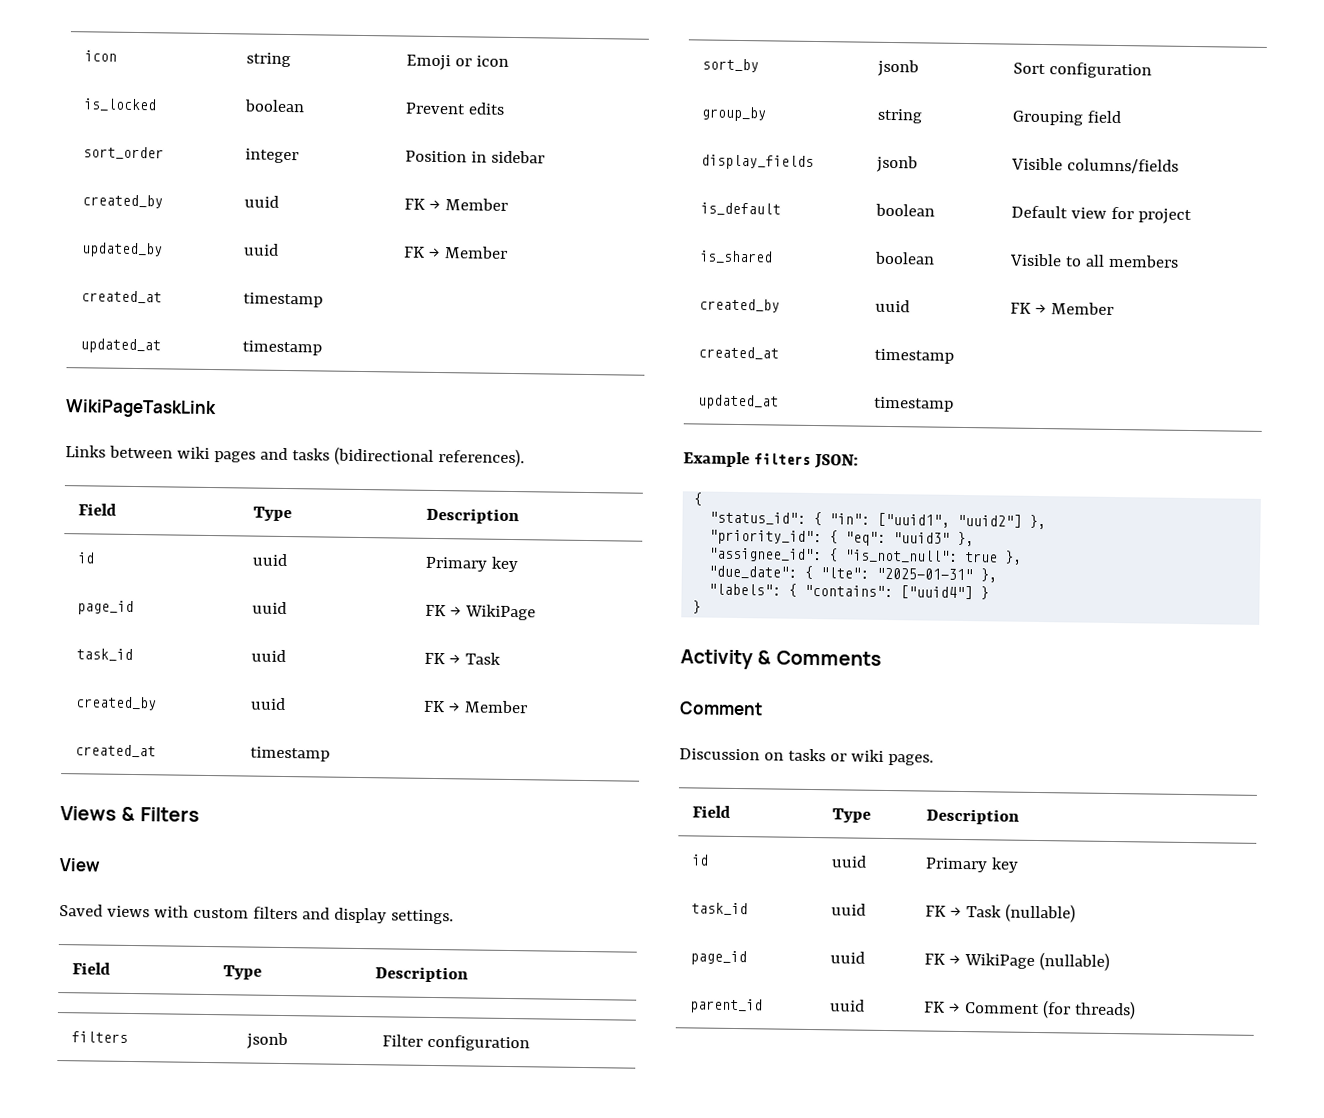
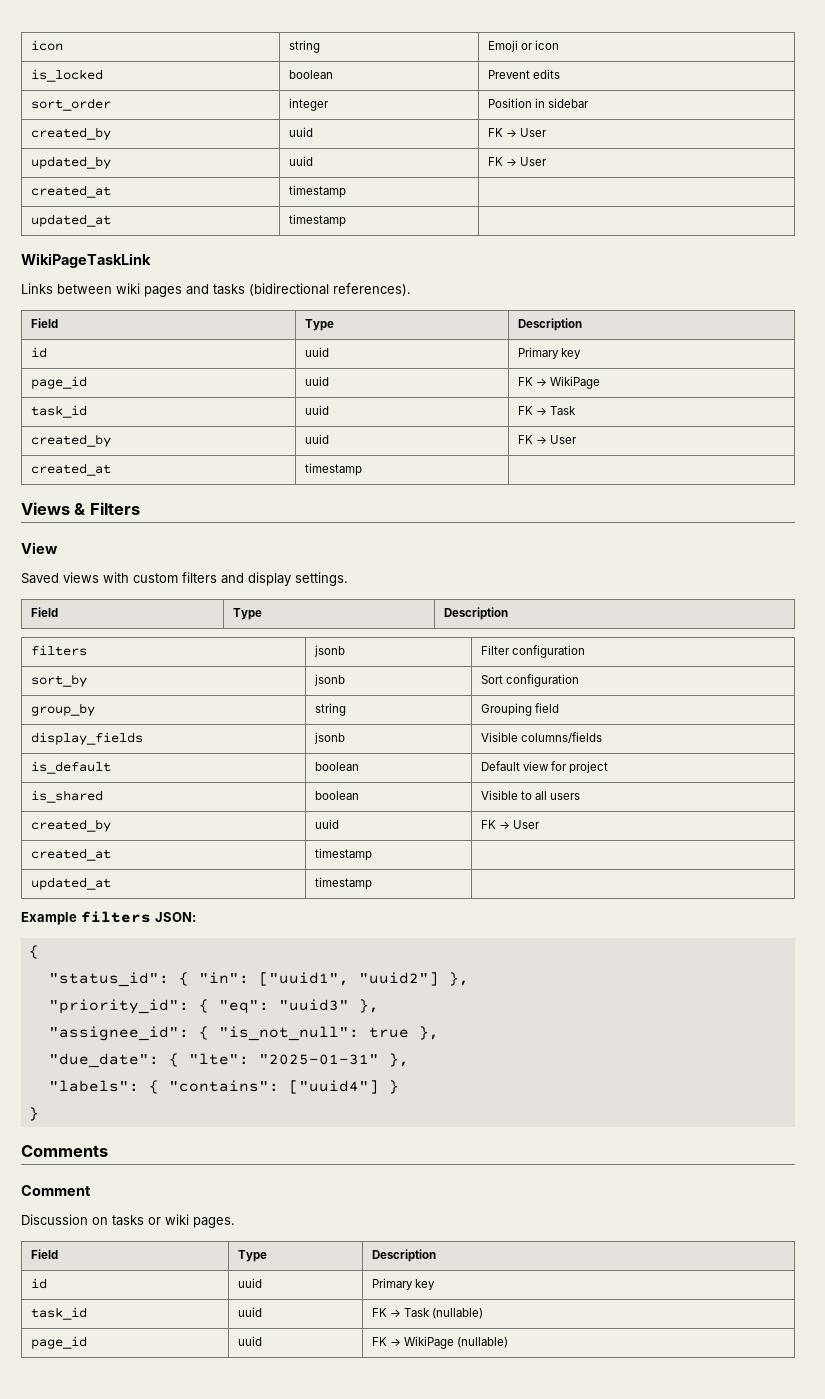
[444,198,508,211] Member -> [520,128,548,137] User
[443,246,508,259] Member -> [520,157,548,166] User
[463,700,528,714] Member -> [550,435,578,444] User
[1107,254,1179,268] [698,298,780,313] [874,299,910,313] [1009,302,1114,315] members // created_by | uuid | FK → Member -> [550,793,581,800] [30,819,111,832] [314,819,339,829] [480,820,541,829] users // created_by | uuid | FK → User
[680,649,772,670] Activity & -> (39, 1114) none
[688,998,763,1014] [829,999,865,1012] [923,1000,1136,1020] // parent_id | uuid | FK → Comment (for threads) -> (509, 1342) none

